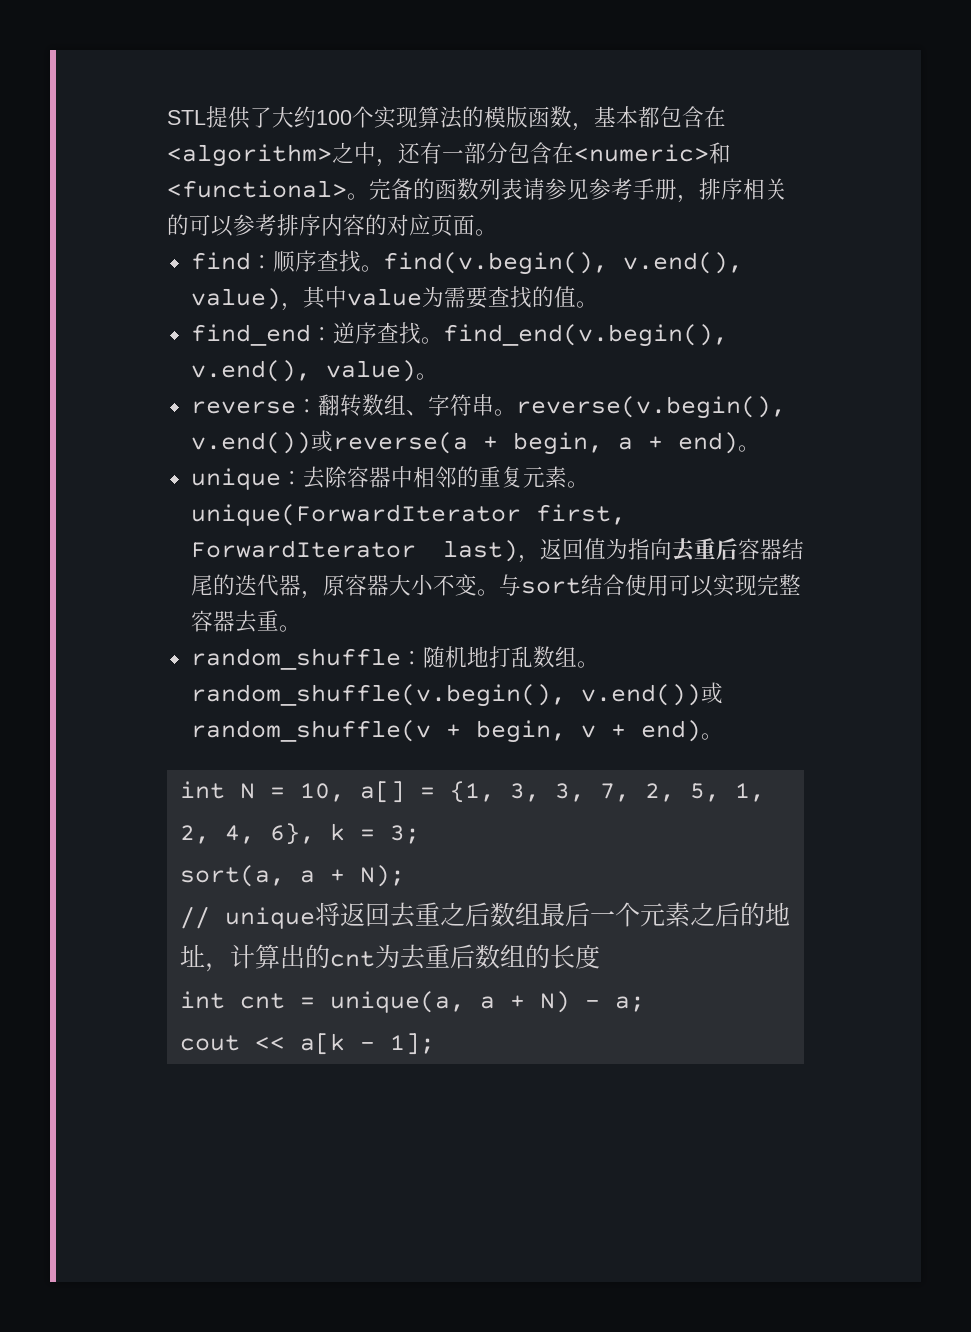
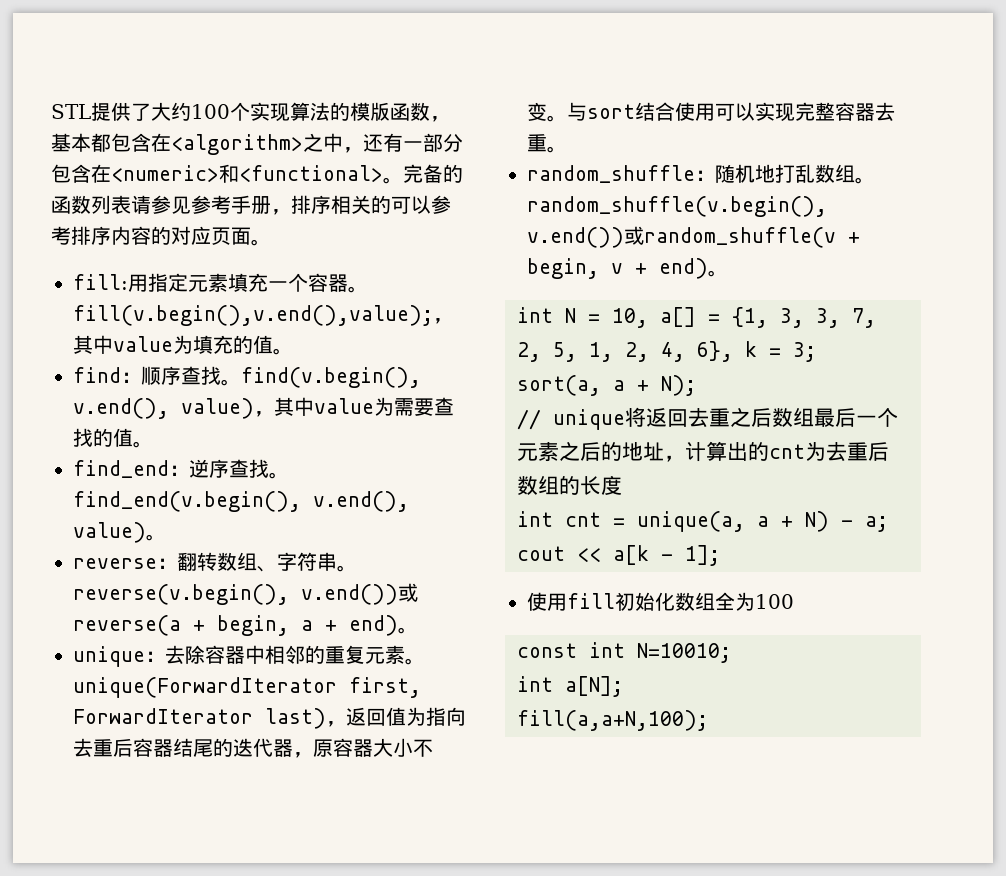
(497, 232) none -> [73,273,368,293] [73,305,453,326] [73,335,293,355] // fill:用指定元素填充一个容器。fill(v.begin(),v.end(),value);，其中value为填充的值。
(435, 1044) none -> [527,592,794,611] [517,642,731,663] [517,676,623,697] [517,710,708,731] // 使用fill初始化数组全为100 // const int N=10010; // int a[N]; // fill(a,a+N,100);

